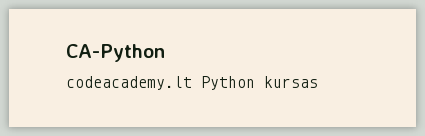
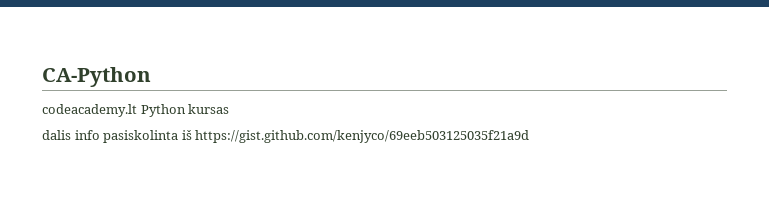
(318, 82) none -> [42,130,530,143] // dalis info pasiskolinta iš https://gist.github.com/kenjyco/69eeb503125035f21a9d

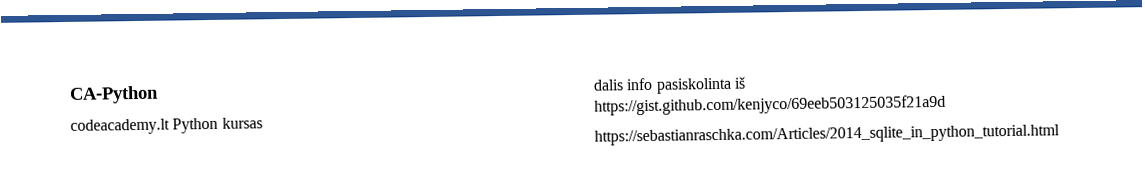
(530, 136) none -> [594,124,1060,146] // https://sebastianraschka.com/Articles/2014_sqlite_in_python_tutorial.html

